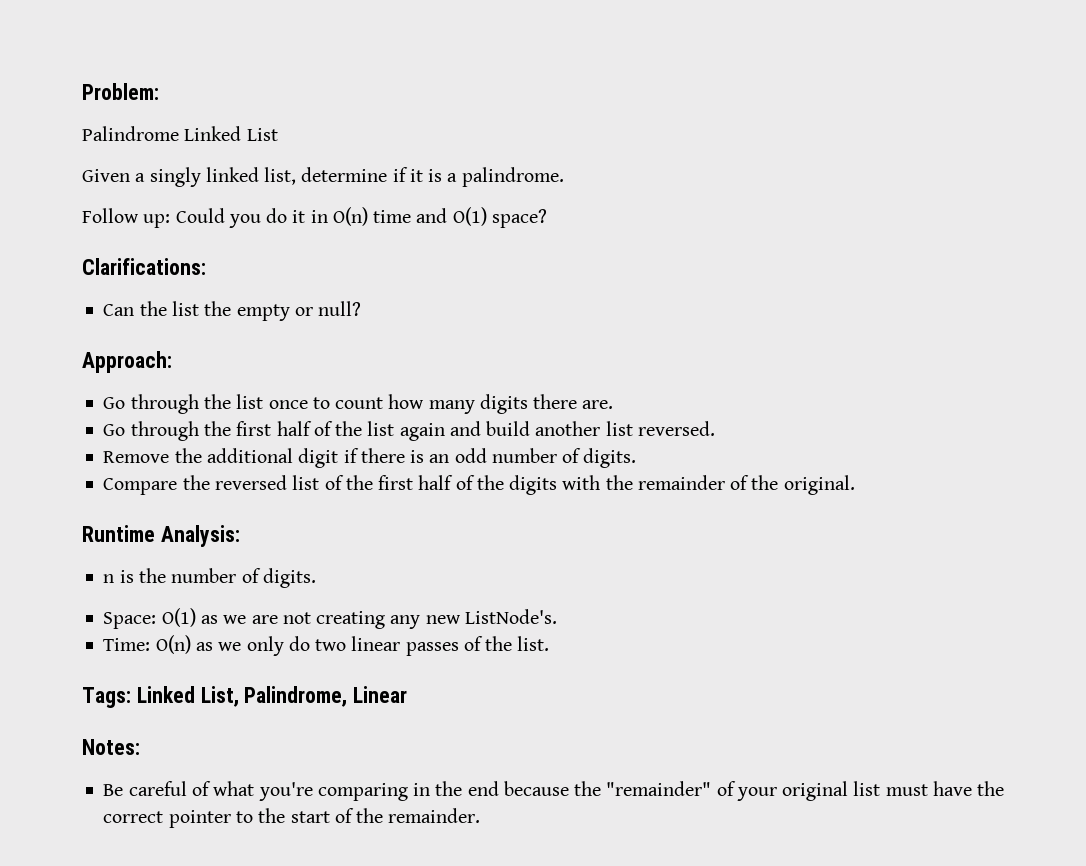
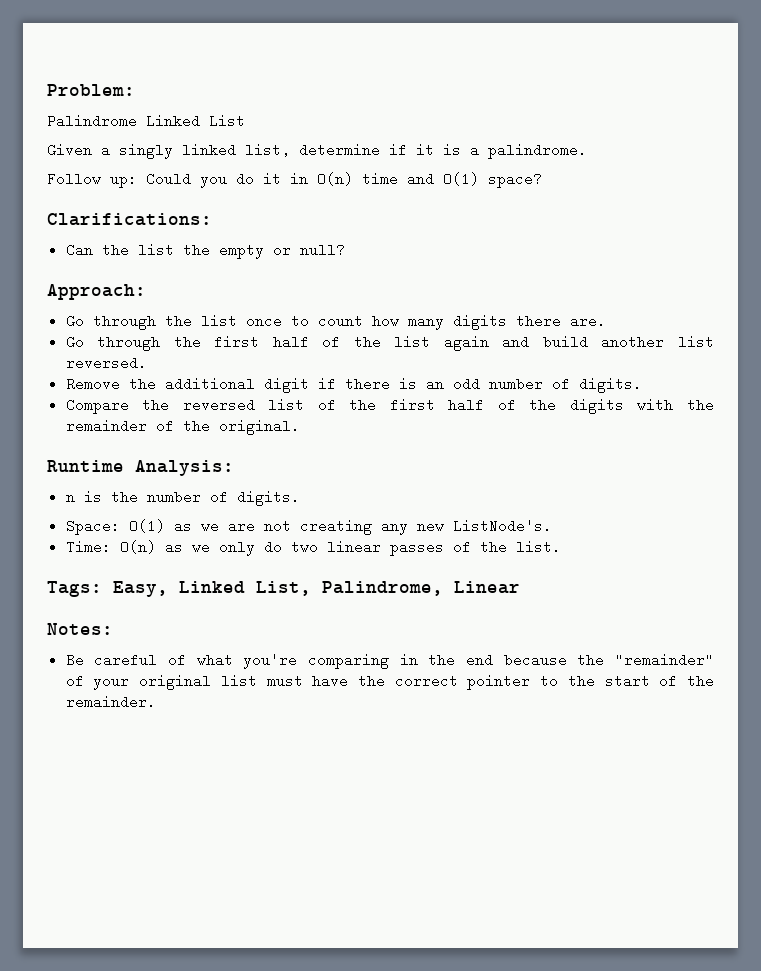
(131, 697) none -> [113,581,168,597] Easy,

